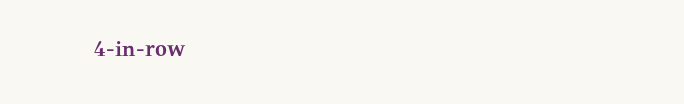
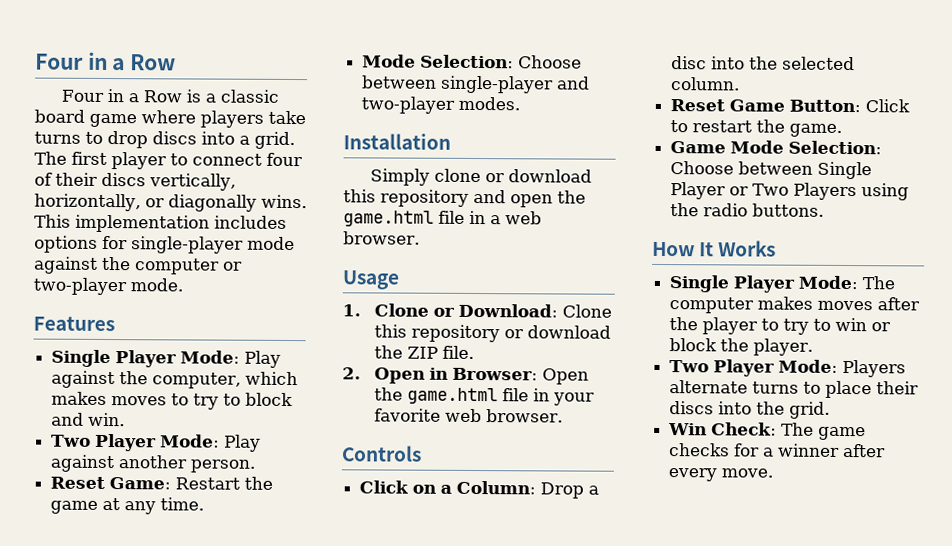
[93,41,186,56] 4-in-row -> [35,51,177,71] [60,89,279,103] [34,109,306,128] [34,131,295,150] [34,151,303,170] [34,172,236,191] [34,193,307,212] [34,214,287,233] [34,235,295,254] [33,256,243,275] [33,277,183,296] [33,316,115,332] [51,349,282,368] [51,370,299,389] [51,391,294,410] [51,412,126,427] [51,433,262,452] [50,454,256,473] [50,476,274,490] [50,497,205,515] [362,54,583,69] [361,75,591,94] [361,96,521,114] [343,133,451,150] [369,168,592,186] [343,189,586,208] [343,210,542,227] [343,231,420,245] [342,270,400,290] [342,303,612,318] [373,324,611,343] [373,345,474,359] [342,367,589,385] [373,387,595,406] [373,408,563,423] [341,445,422,462] [359,480,600,499] [671,56,856,71] [670,77,741,91] [670,99,911,113] [670,119,843,137] [670,140,883,155] [670,161,873,180] [670,182,910,201] [670,203,825,217] [652,240,777,257] [669,275,896,293] [669,296,921,314] [669,317,892,335] [669,338,814,356] [669,359,907,378] [669,380,920,399] [669,401,831,419] [668,422,867,441] [669,443,887,458] [668,468,774,482] Four in a Row // Four in a Row is a classic board game where players take turns to drop discs into a grid. The first player to connect four of their discs vertically, horizontally, or diagonally wins. This implementation includes options for single-player mode against the computer or two-player mode. // Features // Single Player Mode: Play against the computer, which makes moves to try to block and win. // Two Player Mode: Play against another person. // Reset Game: Restart the game at any time. // Mode Selection: Choose between single-player and two-player modes. // Installation // Simply clone or download this repository and open the game.html file in a web browser. // Usage // 1. Clone or Download: Clone this repository or download the ZIP file. // 2. Open in Browser: Open the game.html file in your favorite web browser. // Controls // Click on a Column: Drop a disc into the selected column. // Reset Game Button: Click to restart the game. // Game Mode Selection: Choose between Single Player or Two Players using the radio buttons. // How It Works // Single Player Mode: The computer makes moves after the player to try to win or block the player. // Two Player Mode: Players alternate turns to place their discs into the grid. // Win Check: The game checks for a winner after every move.

